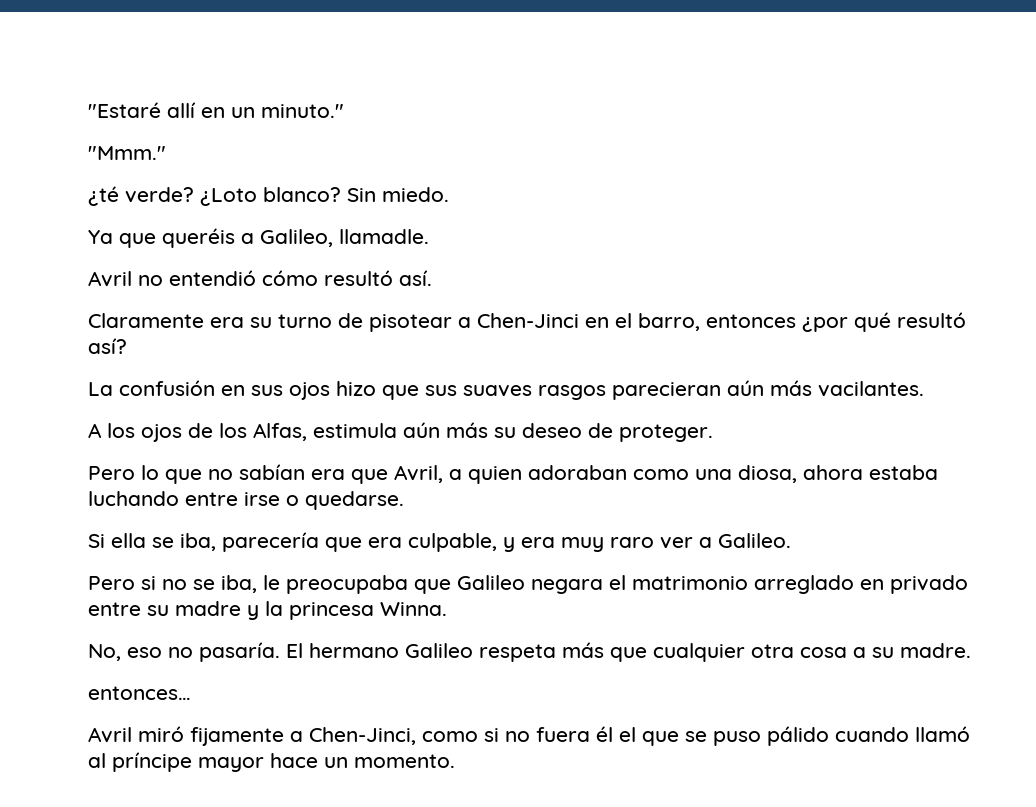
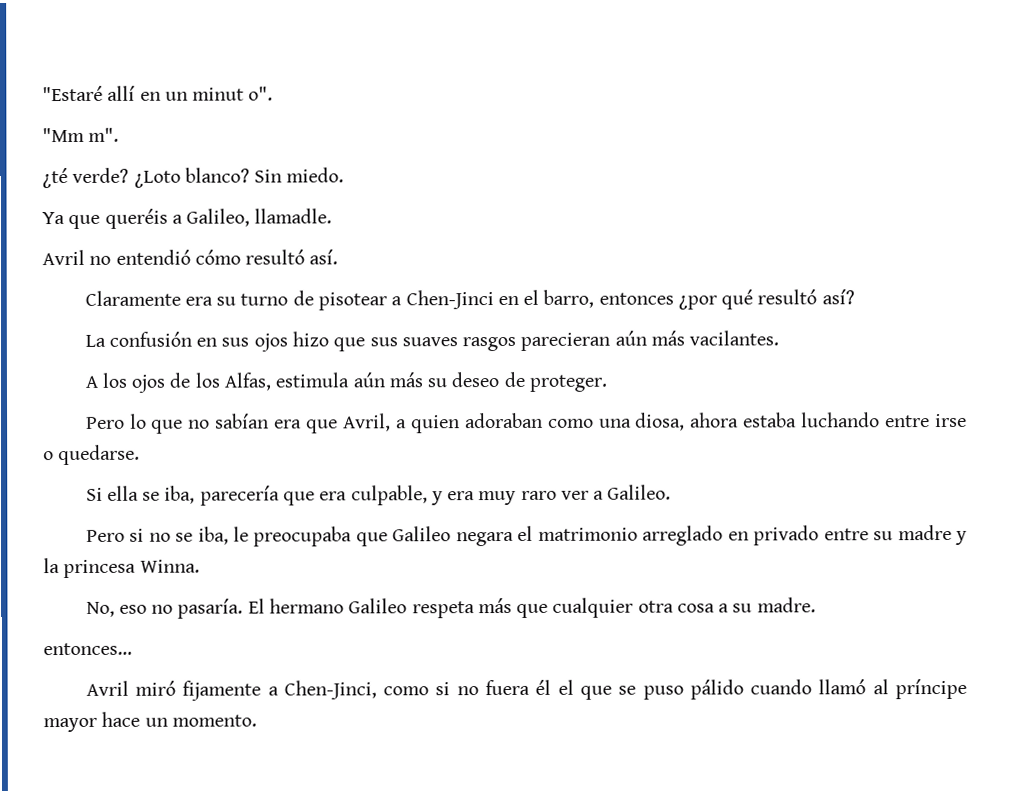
[261,104,344,118] [88,146,166,160] minuto." // "Mmm." -> [192,86,274,101] [42,127,120,143] minut o". // "Mm m".

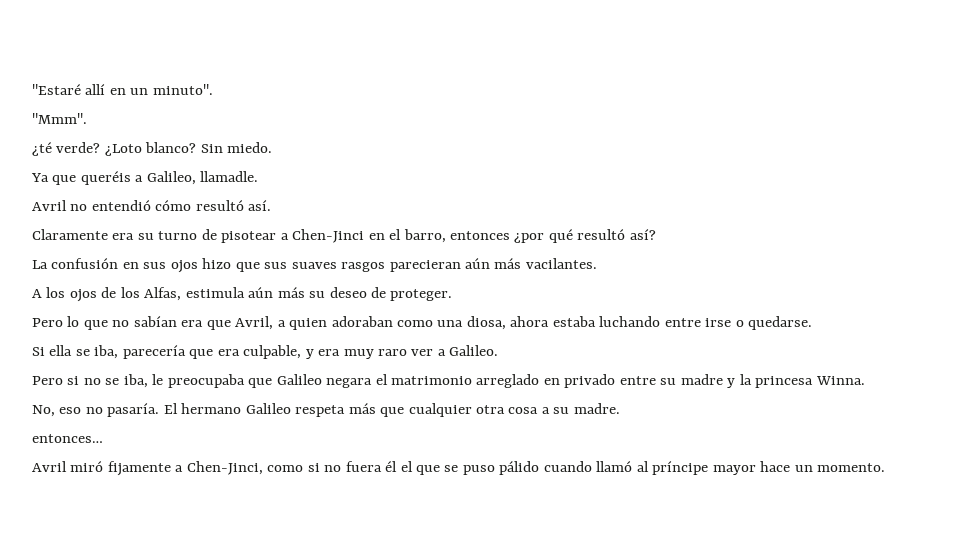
[192,86,274,101] [42,127,120,143] minut o". // "Mm m". -> [152,84,213,95] [32,113,87,124] minuto". // "Mmm".

